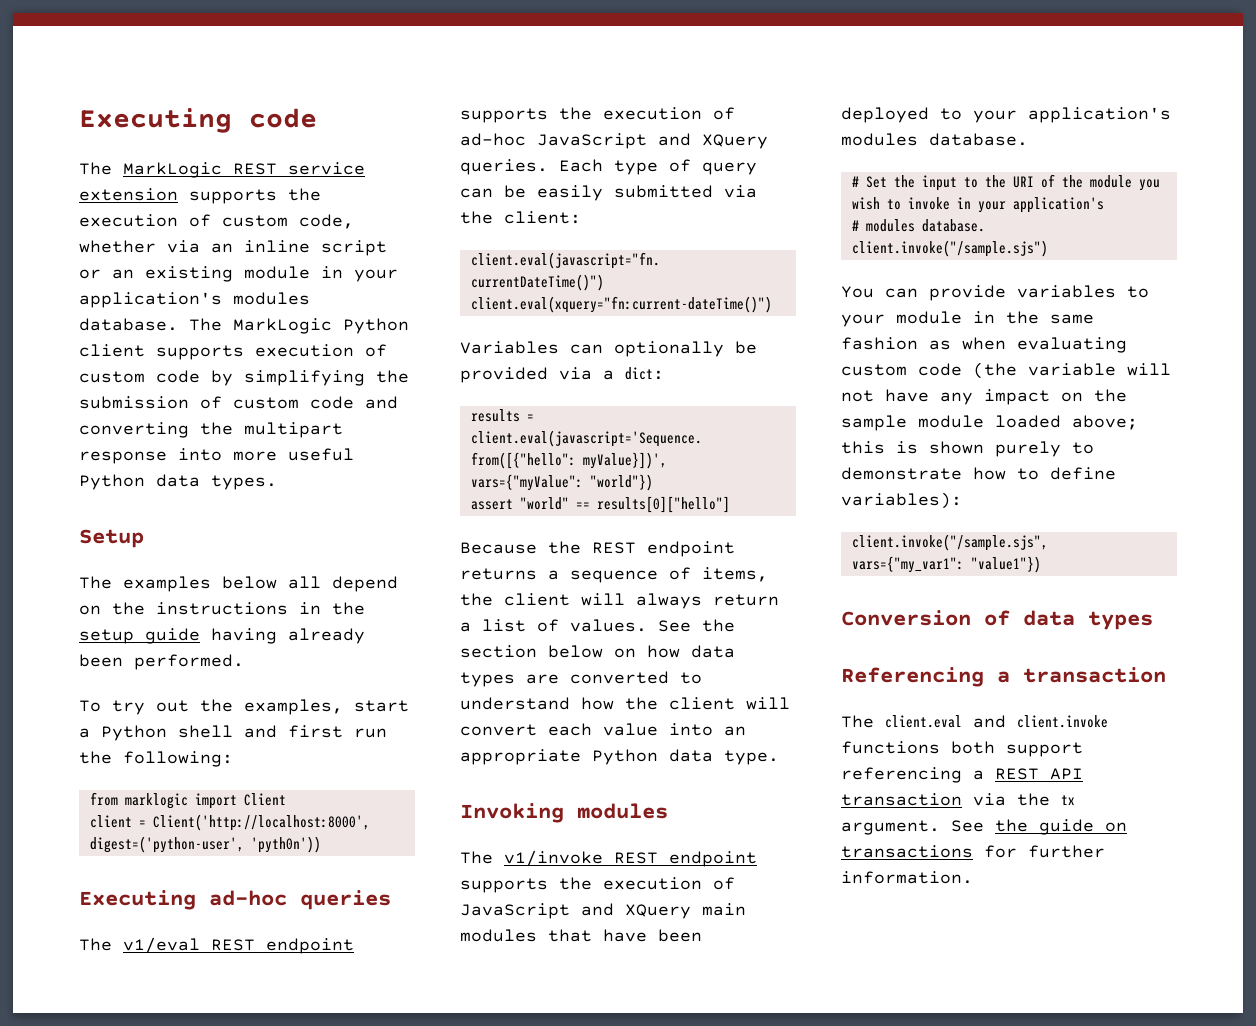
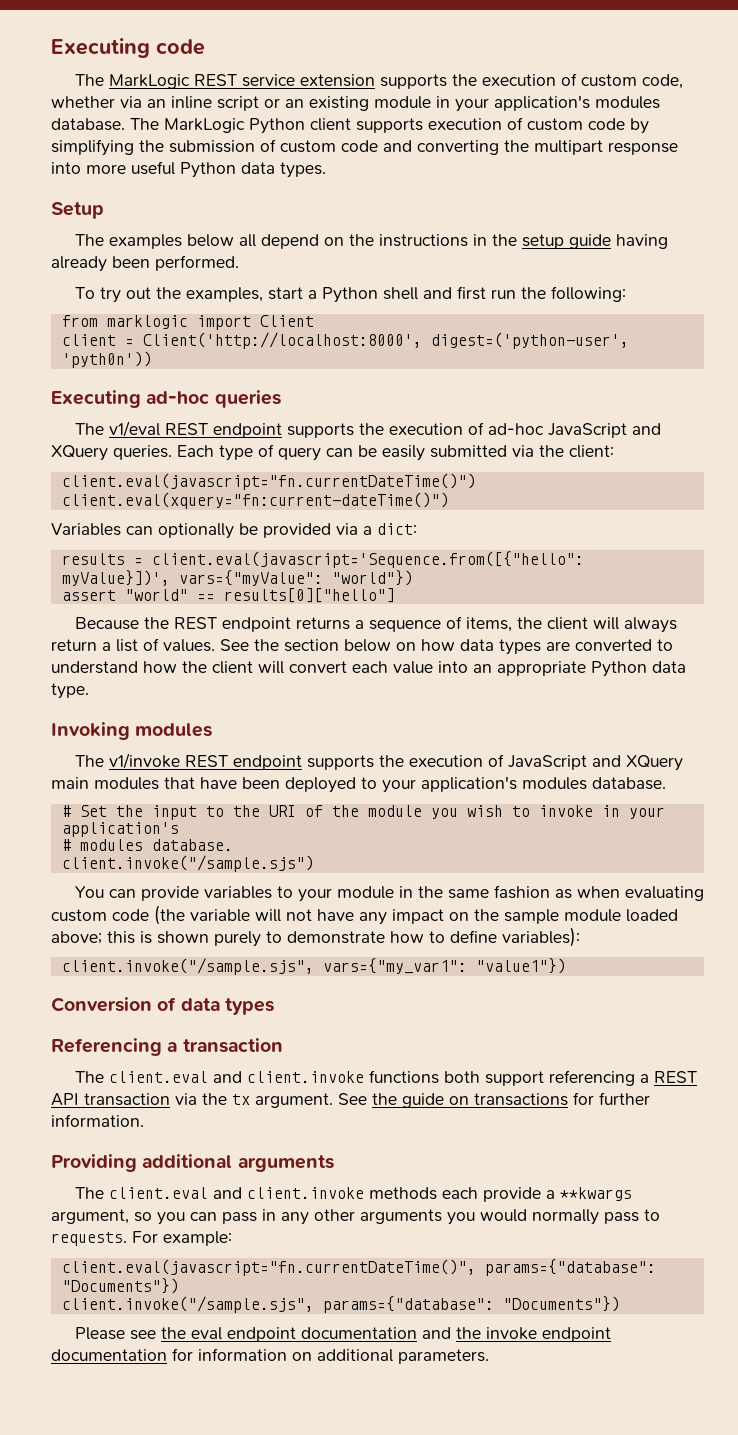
(973, 877) none -> [51,1154,334,1172] [74,1187,632,1202] [51,1209,660,1225] [51,1231,232,1246] [61,1259,656,1276] [61,1278,179,1294] [61,1296,620,1313] [74,1327,611,1342] [51,1348,489,1364] // Providing additional arguments // The client.eval and client.invoke methods each provide a **kwargs argument, so you can pass in any other arguments you would normally pass to requests. For example: // client.eval(javascript="fn.currentDateTime()", params={"database": "Documents"}) // client.invoke("/sample.sjs", params={"database": "Documents"}) // Please see the eval endpoint documentation and the invoke endpoint documentation for information on additional parameters.

